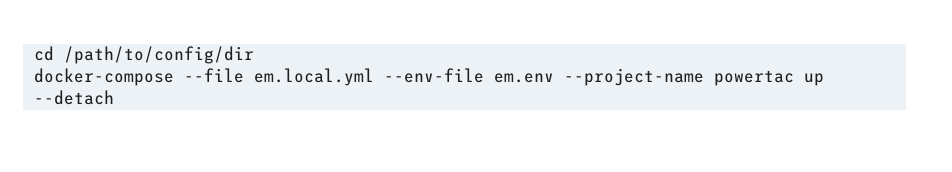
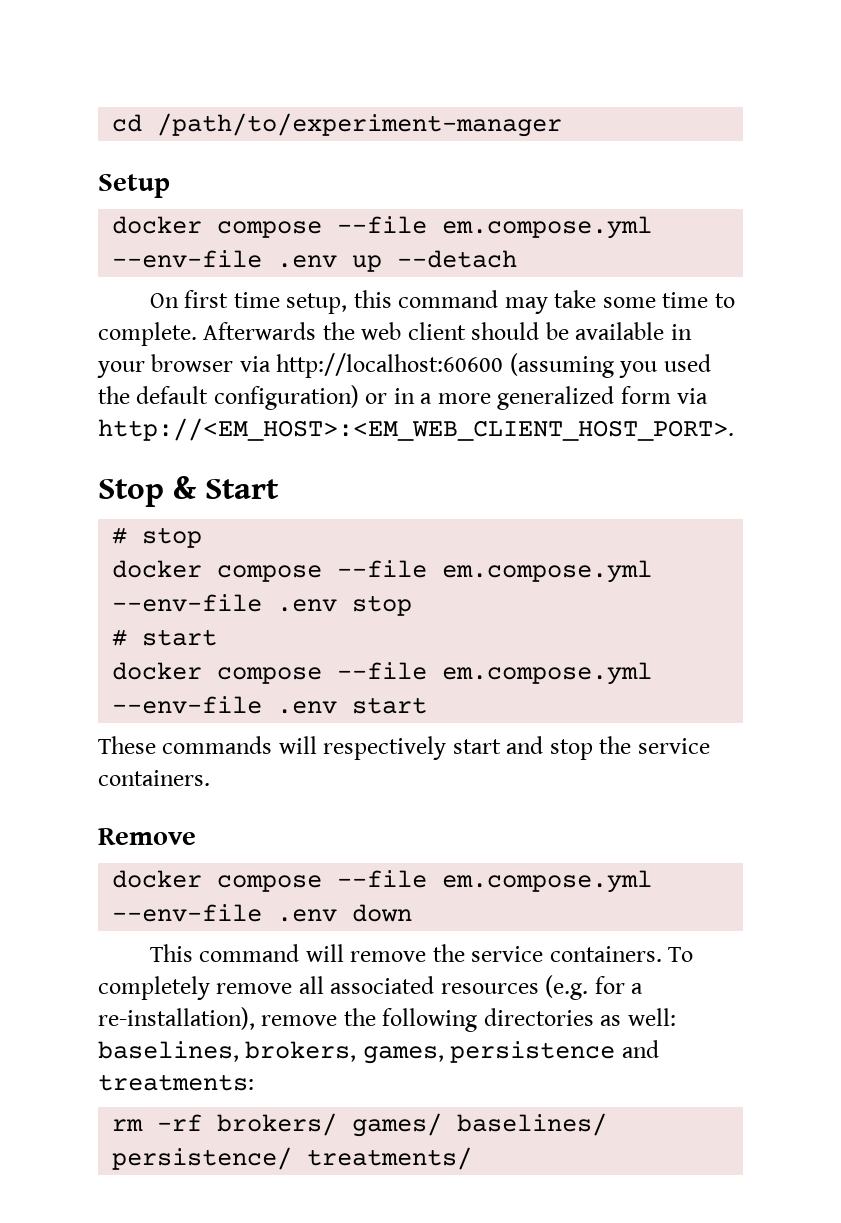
[63,46,254,64] [33,68,824,86] [33,90,114,105] /path/to/config/dir // docker-compose --file em.local.yml --env-file em.env --project-name powertac up --detach -> [157,113,563,137] [98,174,170,198] [112,216,653,239] [112,250,518,272] [149,290,735,314] [98,322,692,346] [97,353,711,378] [98,385,709,410] [98,418,734,441] [98,476,279,507] [112,527,203,548] [112,560,653,583] [112,594,413,616] [112,629,218,646] [112,662,653,685] [112,696,428,714] [98,736,710,760] [98,770,210,786] [98,828,196,845] [112,870,653,893] [112,904,413,922] [149,944,694,962] [98,975,644,1000] [98,1007,676,1032] [98,1040,659,1064] [98,1074,254,1091] [112,1113,608,1137] [112,1147,473,1170] /path/to/experiment-manager // Setup // docker compose --file em.compose.yml --env-file .env up --detach // On first time setup, this command may take some time to complete. Afterwards the web client should be available in your browser via http://localhost:60600 (assuming you used the default configuration) or in a more generalized form via http://<EM_HOST>:<EM_WEB_CLIENT_HOST_PORT>. // Stop & Start // # stop // docker compose --file em.compose.yml --env-file .env stop // # start // docker compose --file em.compose.yml --env-file .env start // These commands will respectively start and stop the service containers. // Remove // docker compose --file em.compose.yml --env-file .env down // This command will remove the service containers. To completely remove all associated resources (e.g. for a re-installation), remove the following directories as well: baselines, brokers, games, persistence and treatments: // rm -rf brokers/ games/ baselines/ persistence/ treatments/

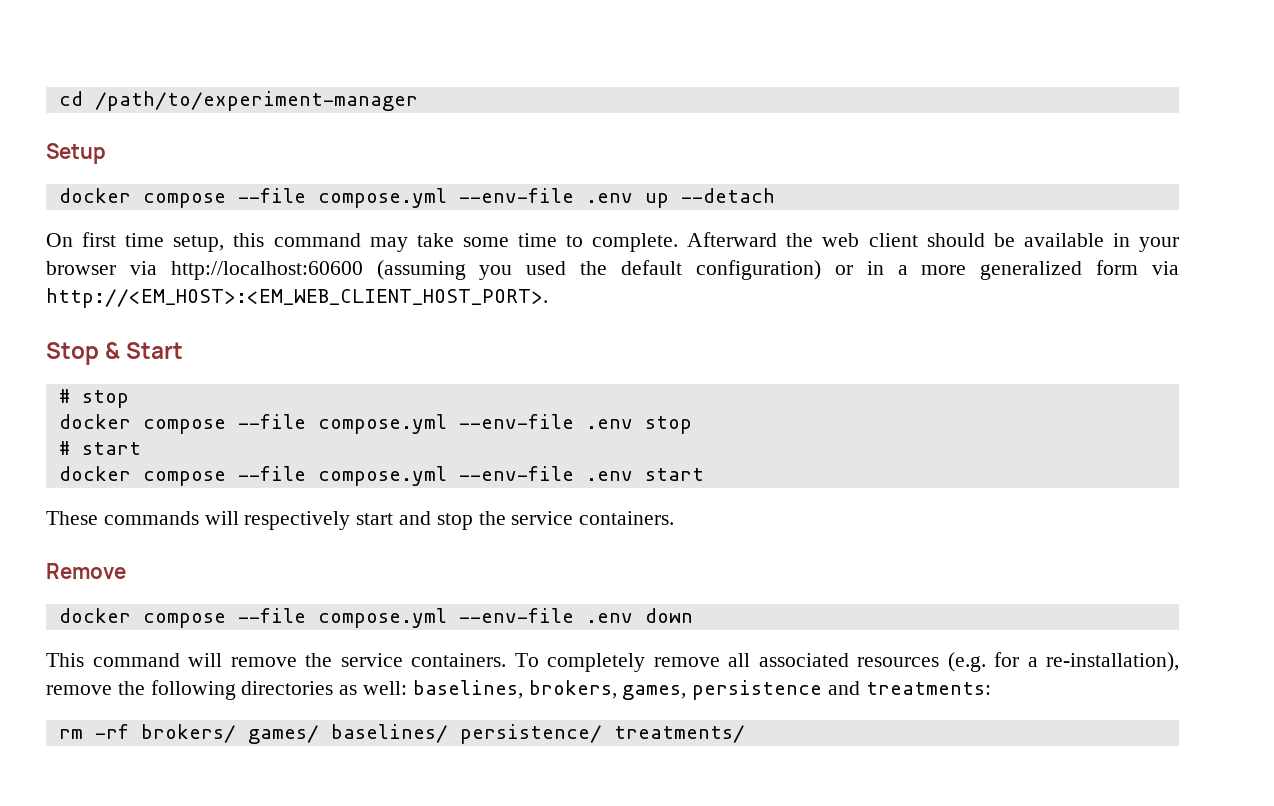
[442,216,653,239] em.compose.yml -> [317,188,447,208] compose.yml
[203,322,317,340] Afterwards -> [687,232,778,247] Afterward
[442,560,653,583] em.compose.yml -> [317,414,447,434] compose.yml
[442,662,653,685] em.compose.yml -> [317,466,447,486] compose.yml
[442,870,653,893] em.compose.yml -> [317,608,447,628] compose.yml

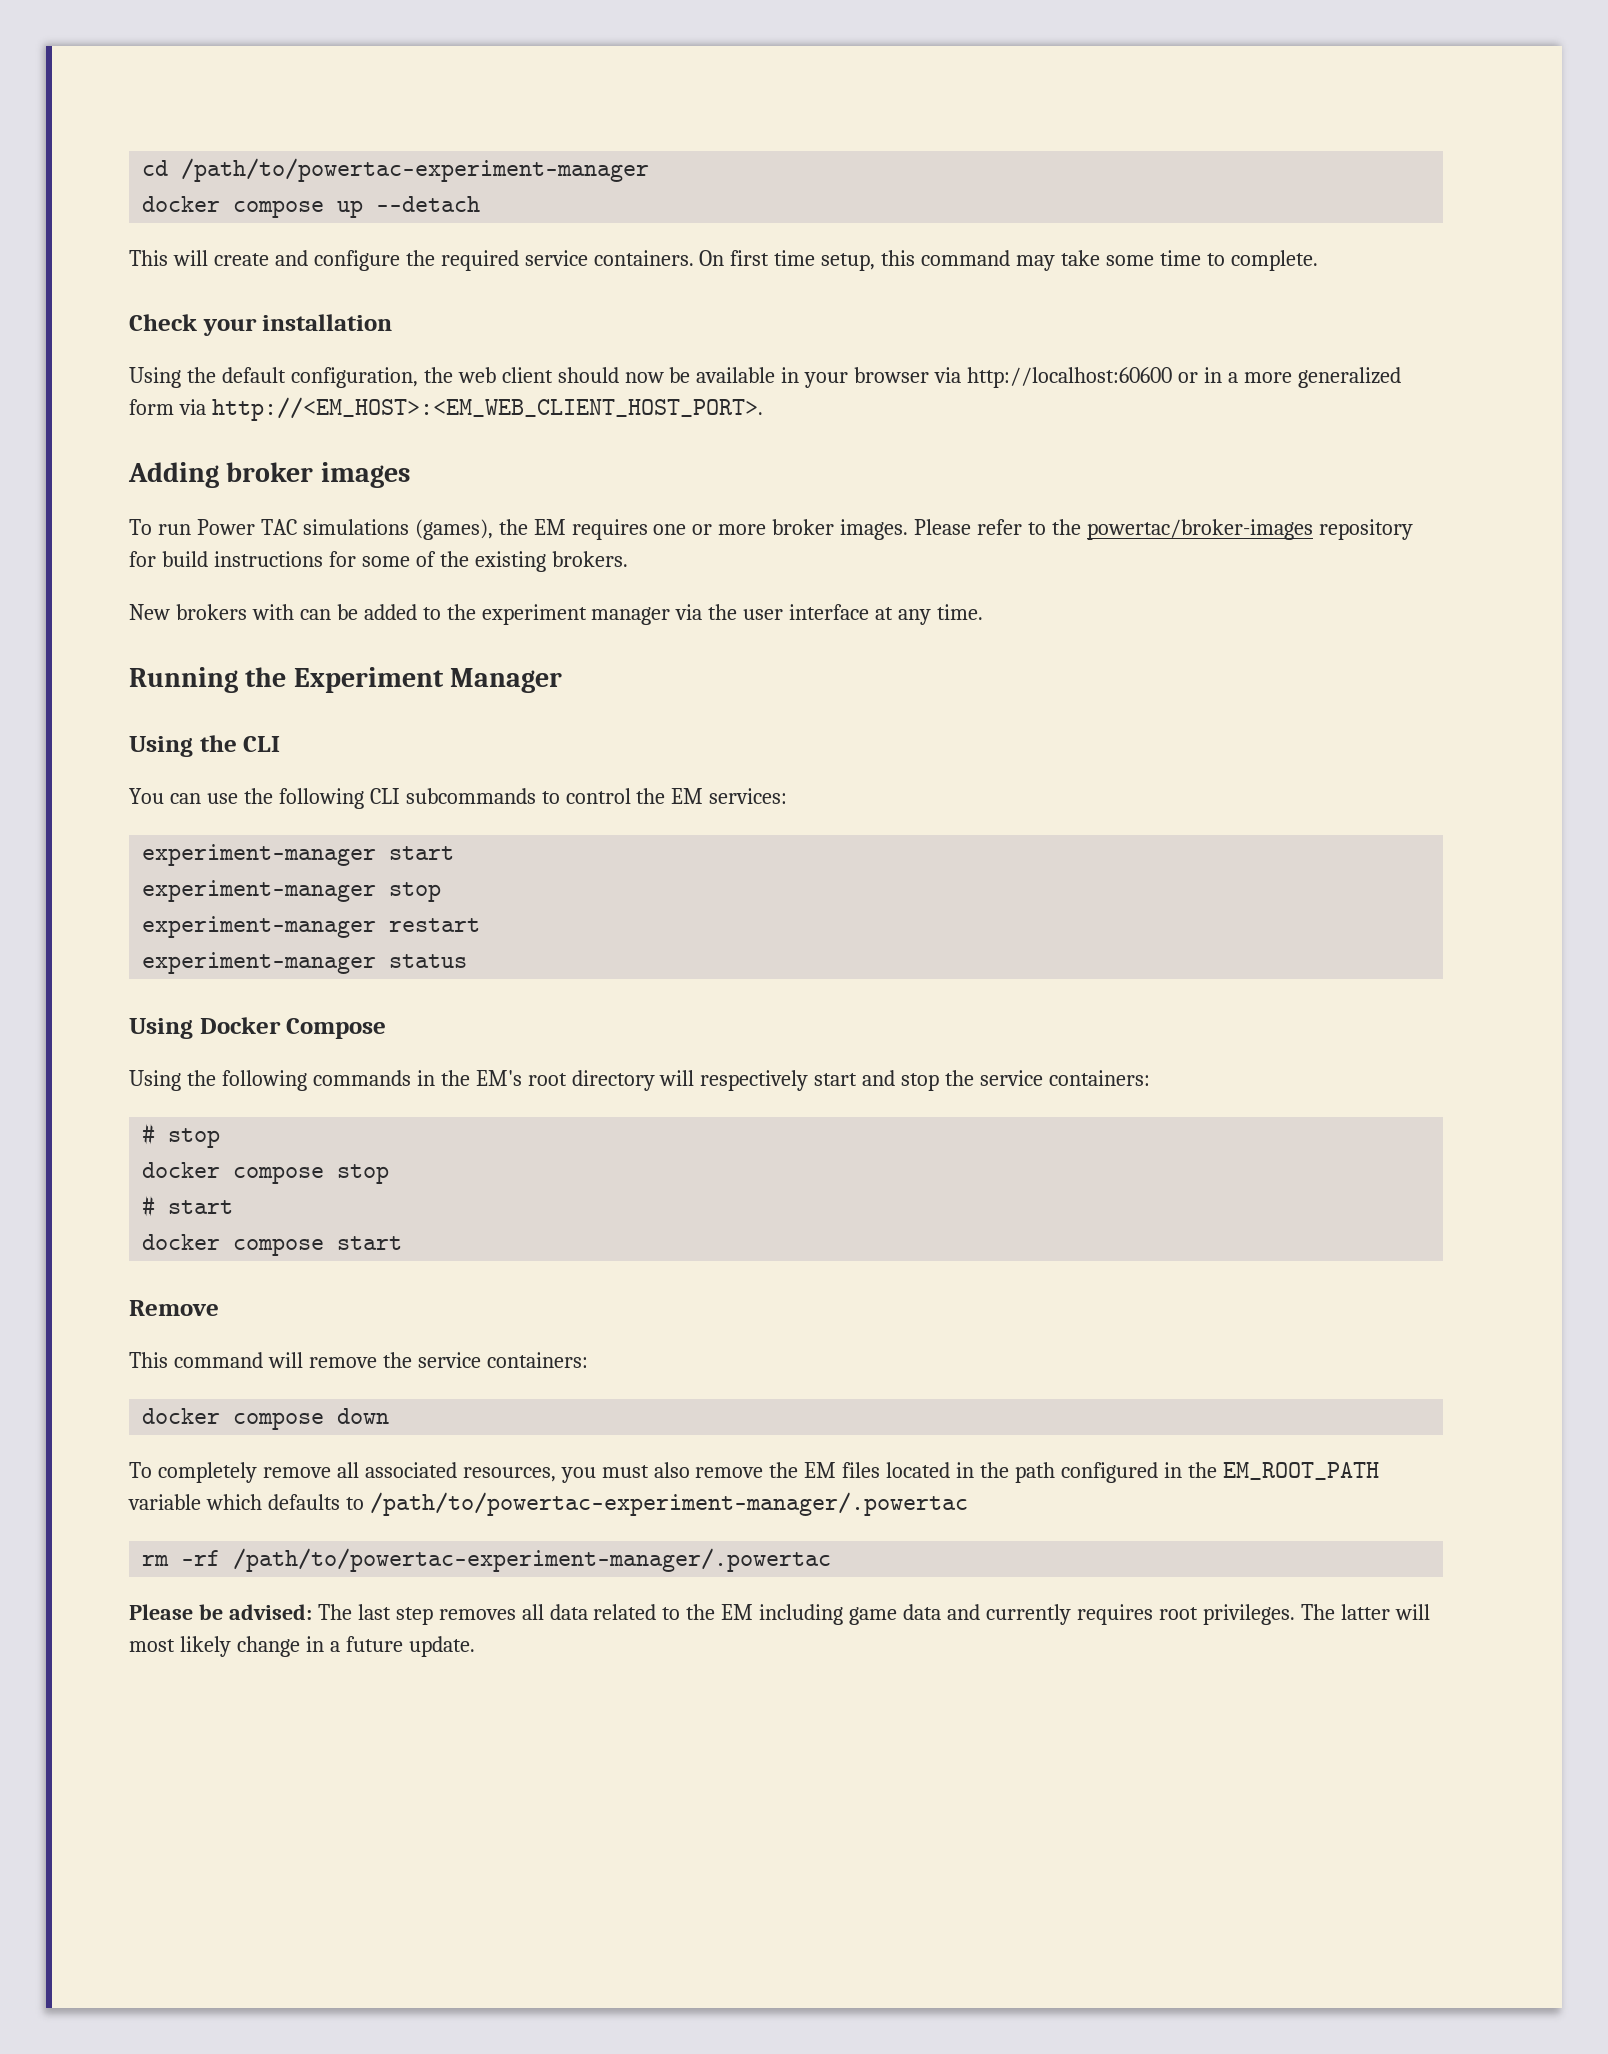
[94,91,418,111] [46,143,106,164] [58,188,775,208] /path/to/experiment-manager // Setup // docker compose --file compose.yml --env-file .env up --detach // -> [181,158,650,182] [142,196,481,218] [129,250,694,271] /path/to/powertac-experiment-manager // docker compose up --detach // This will create and configure the required service containers.
[687,232,778,247] Afterward -> [129,314,393,336] [129,367,418,388] // Check your installation // Using the default configuration,
(985, 240) none -> [624,372,664,383] now
[376,260,821,280] (assuming you used the default configuration) -> (1173, 377) none
[46,342,184,365] Stop & Start -> [128,462,410,488] [129,519,1413,540] [129,551,628,572] [129,604,984,625] [129,667,563,693] [129,735,281,757] [129,788,788,809] [142,844,455,866] [142,880,442,902] [142,916,481,938] [142,952,468,974] [129,1017,387,1039] [129,1070,1151,1091] Adding broker images // To run Power TAC simulations (games), the EM requires one or more broker images. Please refer to the powertac/broker-images repository for build instructions for some of the existing brokers. // New brokers with can be added to the experiment manager via the user interface at any time. // Running the Experiment Manager // Using the CLI // You can use the following CLI subcommands to control the EM services: // experiment-manager start // experiment-manager stop // experiment-manager restart // experiment-manager status // Using Docker Compose // Using the following commands in the EM's root directory will respectively start and stop the service containers:
[237,414,633,434] --file compose.yml --env-file .env -> (325, 1175) none
[237,466,704,486] [46,511,675,530] [46,563,126,579] [58,608,693,628] --file compose.yml --env-file .env start // These commands will respectively start and stop the service containers. // Remove // docker compose --file compose.yml --env-file .env down -> [337,1236,403,1250] [129,1300,219,1316] start // Remove
[411,653,506,667] containers. -> [486,1352,588,1368] [142,1408,390,1430] containers: // docker compose down //
[857,652,1179,672] [46,680,991,700] [58,724,745,744] resources (e.g. for a re-installation), remove the following directories as well: baselines, brokers, games, persistence and treatments: // rm -rf brokers/ games/ baselines/ persistence/ treatments/ -> [462,1462,1379,1483] [128,1492,968,1516] [142,1548,832,1572] [129,1604,1430,1625] [129,1636,475,1657] resources, you must also remove the EM files located in the path configured in the EM_ROOT_PATH variable which defaults to /path/to/powertac-experiment-manager/.powertac // rm -rf /path/to/powertac-experiment-manager/.powertac // Please be advised: The last step removes all data related to the EM including game data and currently requires root privileges. The latter will most likely change in a future update.

